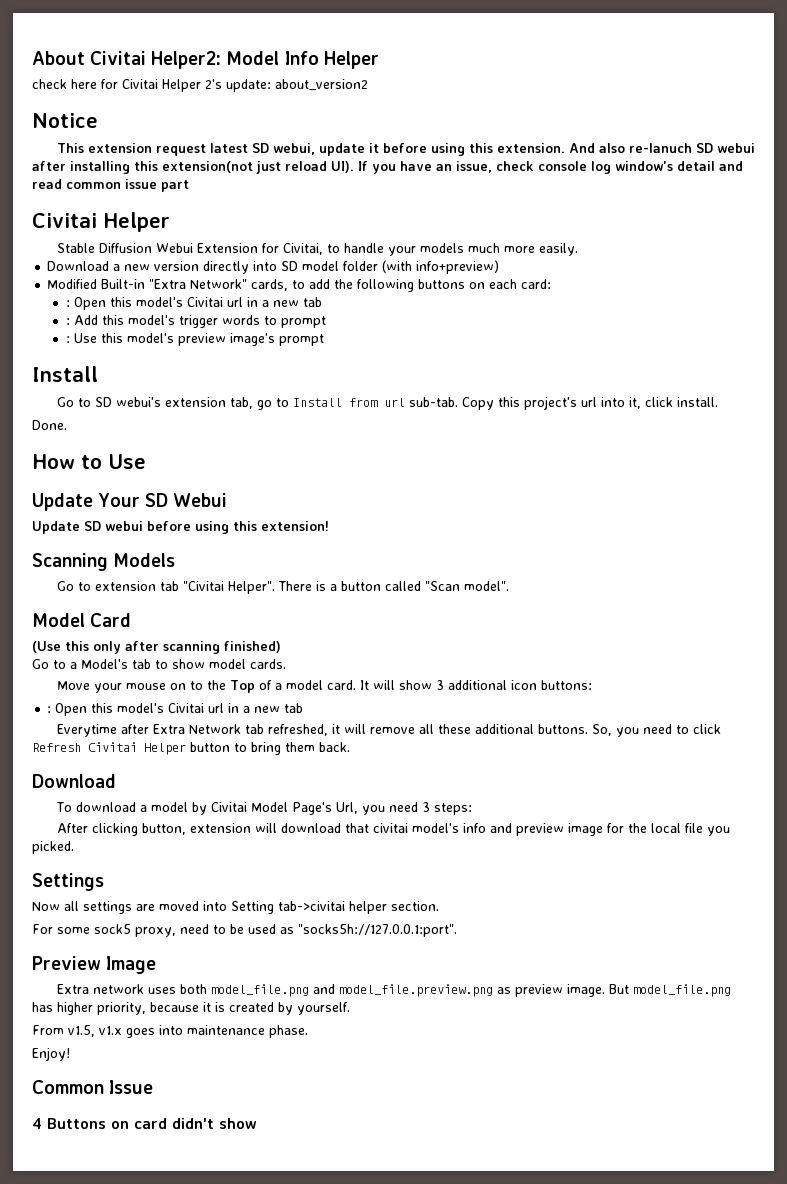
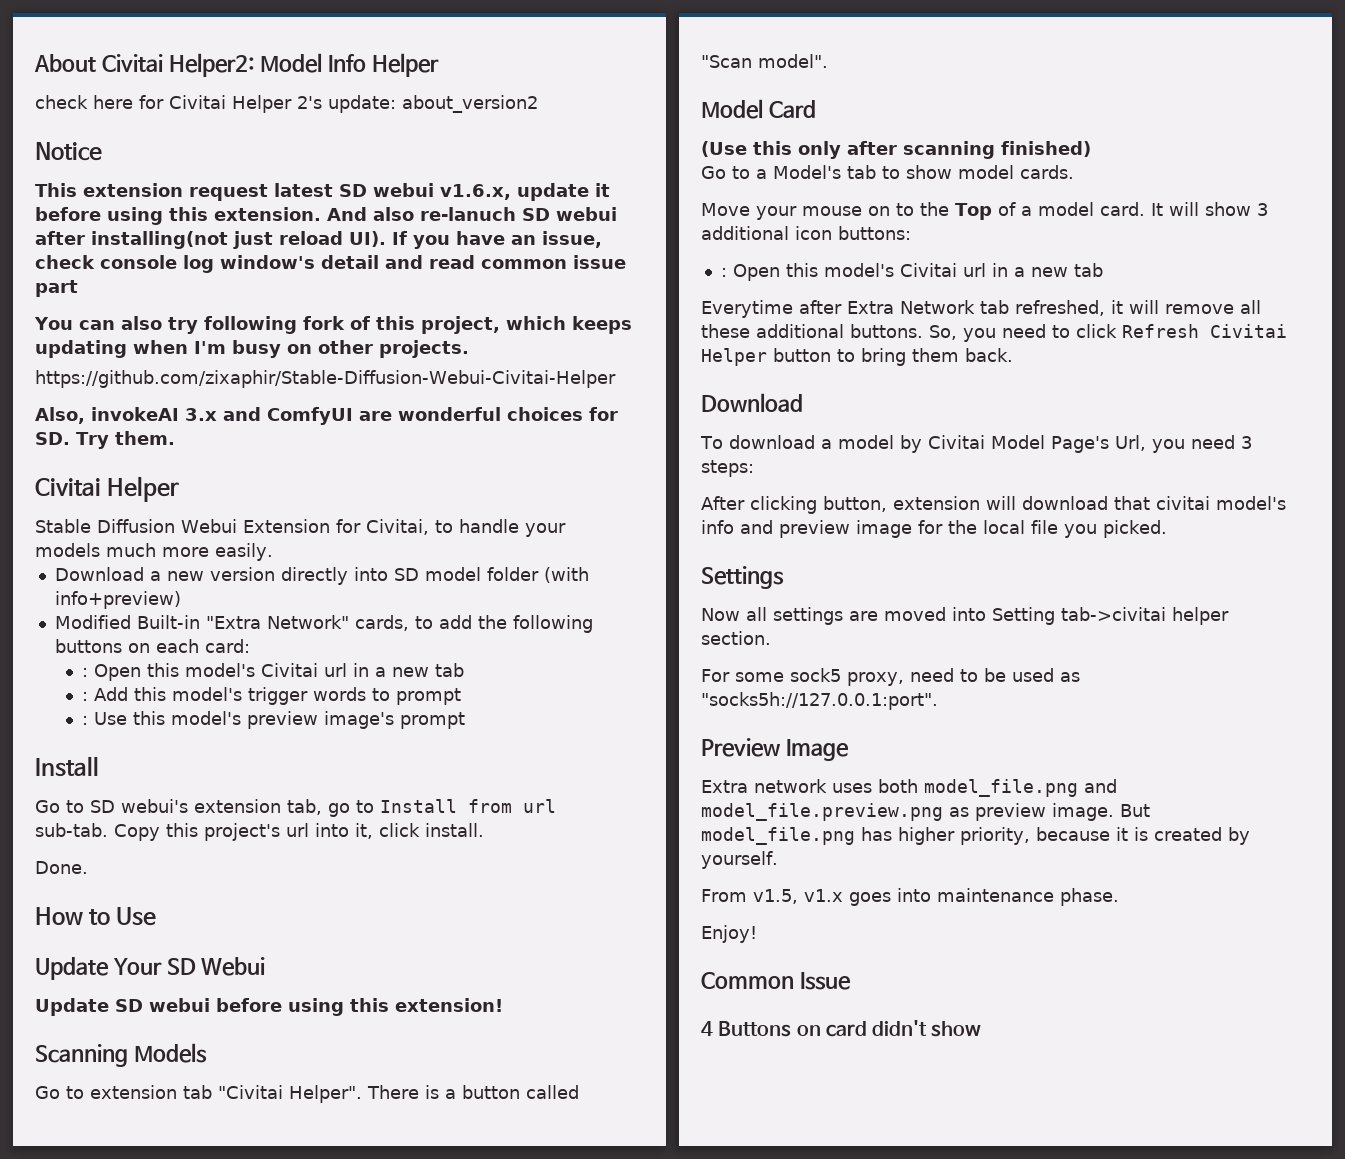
[272,143,315,155] webui, -> [373,183,511,200] webui v1.6.x,
[70,161,253,174] installing this extension(not -> [91,231,228,249] installing(not
(189, 186) none -> [34,316,632,334] [35,340,469,358] [35,370,616,388] [35,407,618,425] [35,431,175,449] // You can also try following fork of this project, which keeps updating when I'm busy on other projects. // https://github.com/zixaphir/Stable-Diffusion-Webui-Civitai-Helper // Also, invokeAI 3.x and ComfyUI are wonderful choices for SD. Try them.

